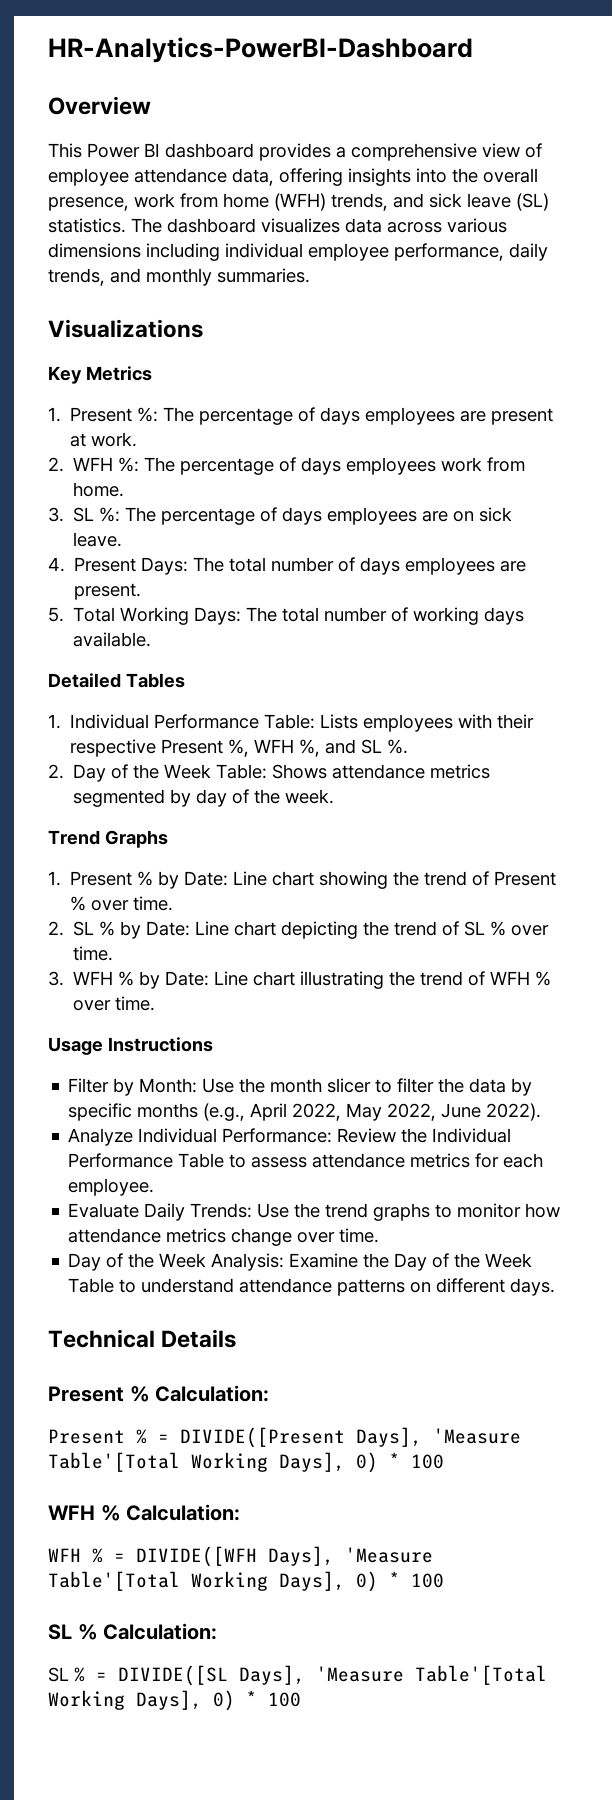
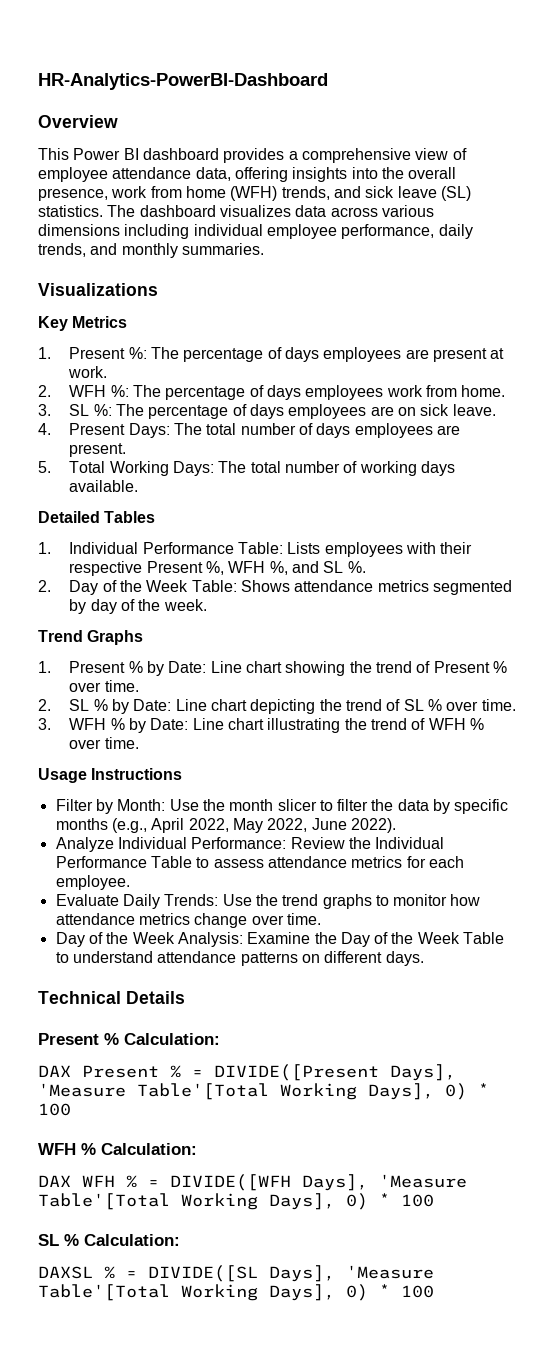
(270, 1393) none -> [38,1065,71,1077] DAX
(241, 1512) none -> [38,1175,71,1187] DAX
[48,1667,69,1682] SL -> [38,1266,93,1279] DAXSL

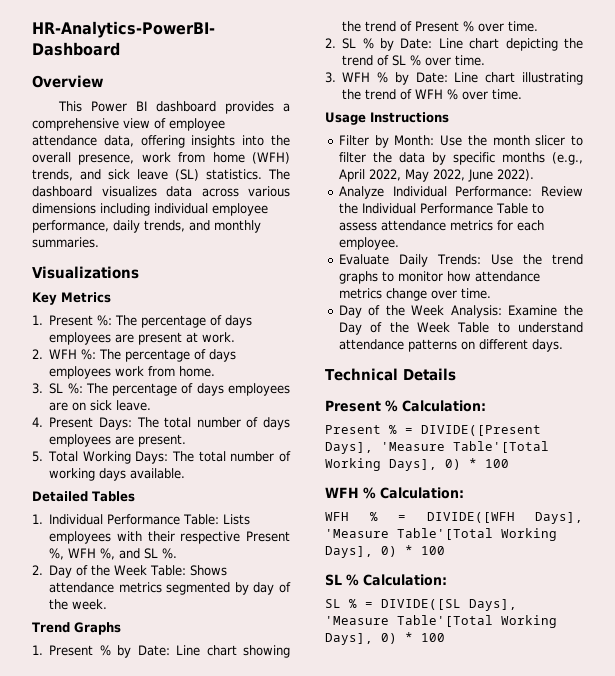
[38,1065,71,1077] DAX -> (486, 406) none
[38,1175,71,1187] DAX -> (464, 493) none
[38,1266,93,1279] DAXSL -> [325,599,341,608] SL

